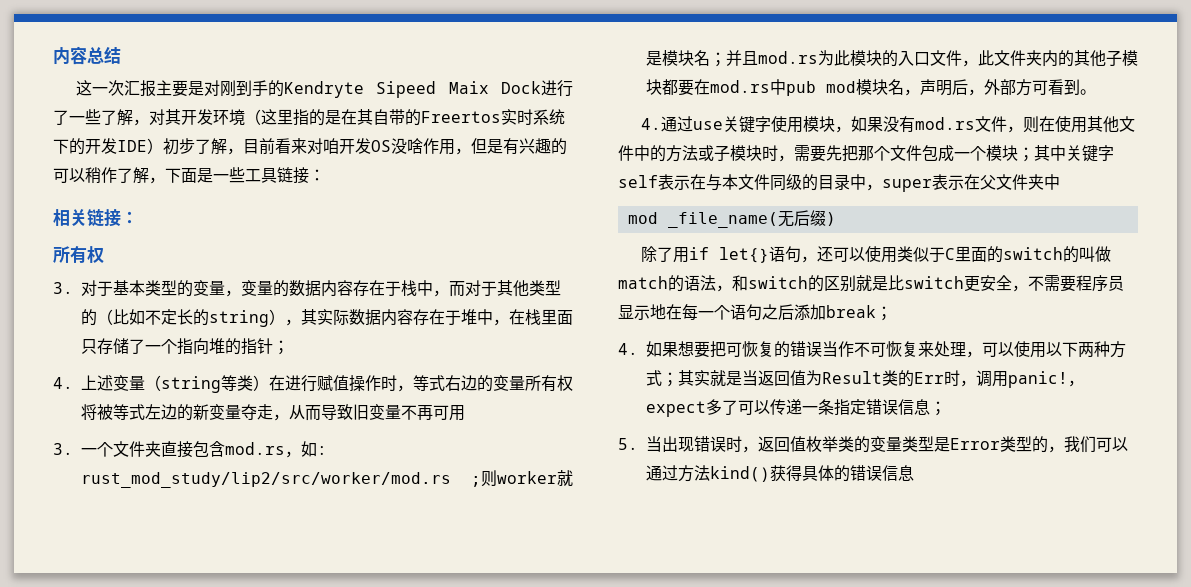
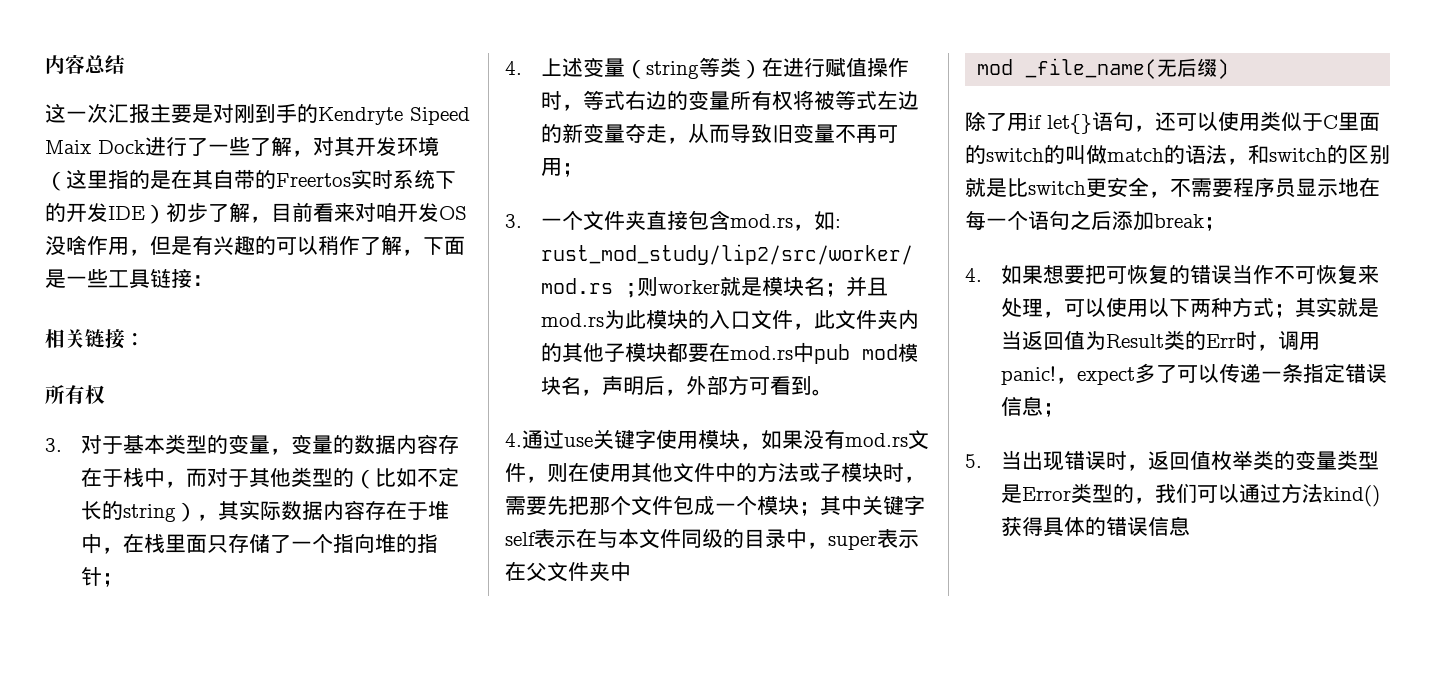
(465, 413) none -> [562,163,584,177] ；

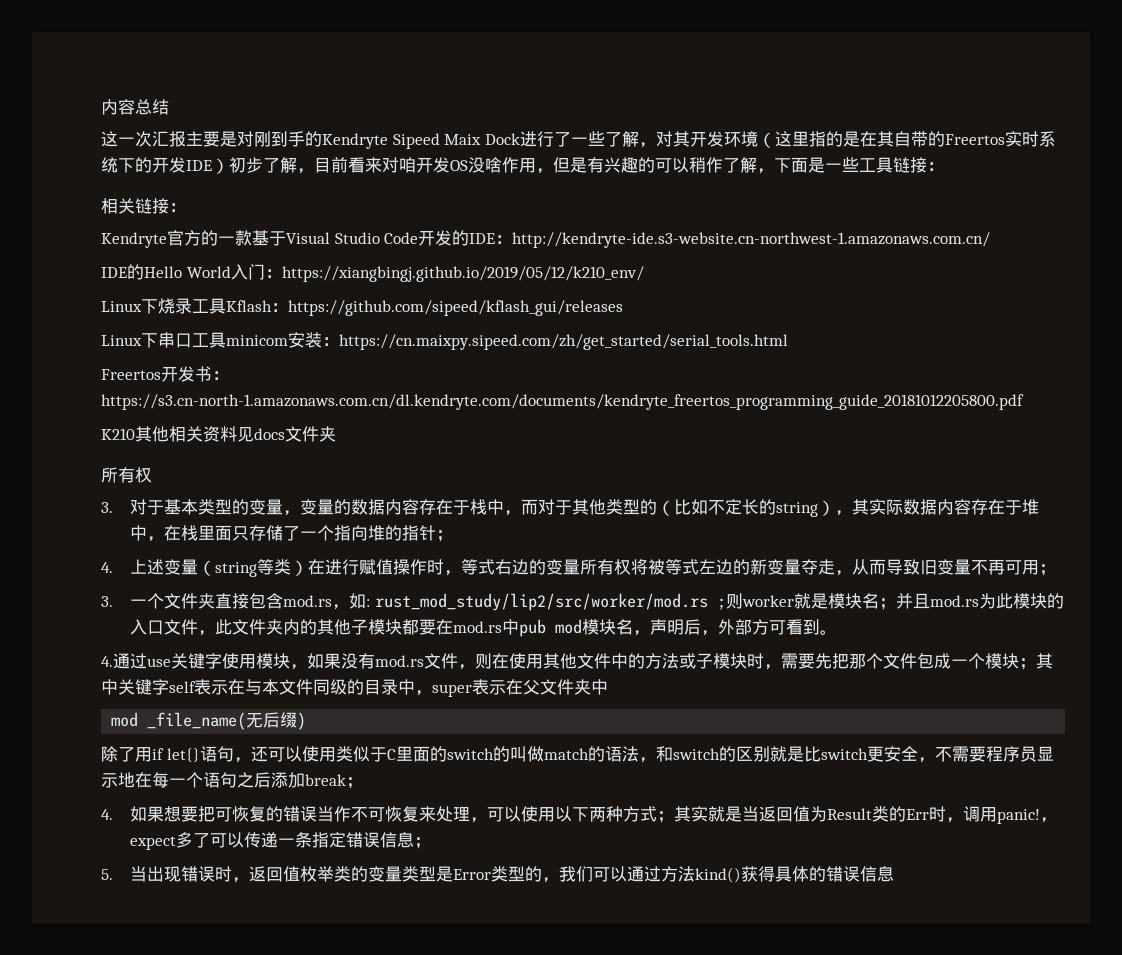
(145, 339) none -> [101,230,991,248] [101,264,644,282] [101,298,623,316] [101,332,788,350] [101,366,229,382] [101,394,1024,410] [101,426,336,442] // Kendryte官方的一款基于Visual Studio Code开发的IDE：http://kendryte-ide.s3-website.cn-northwest-1.amazonaws.com.cn/ // IDE的Hello World入门：https://xiangbingj.github.io/2019/05/12/k210_env/ // Linux下烧录工具Kflash：https://github.com/sipeed/kflash_gui/releases // Linux下串口工具minicom安装：https://cn.maixpy.sipeed.com/zh/get_started/serial_tools.html // Freertos开发书：https://s3.cn-north-1.amazonaws.com.cn/dl.kendryte.com/documents/kendryte_freertos_programming_guide_20181012205800.pdf // K210其他相关资料见docs文件夹

